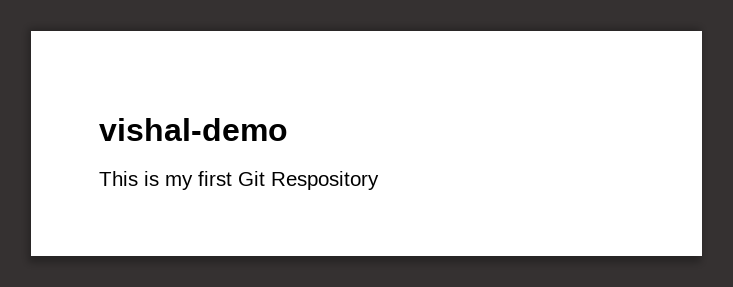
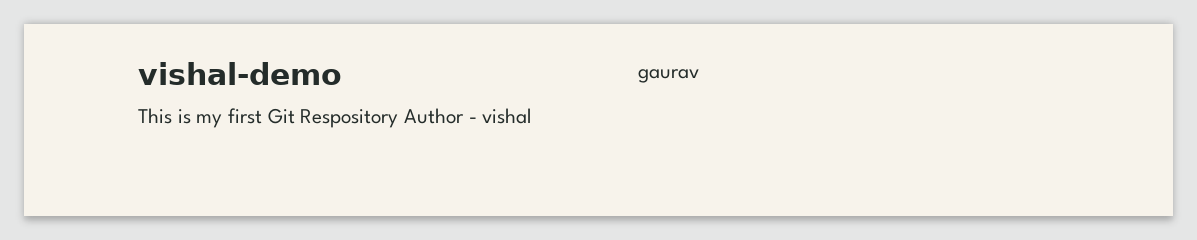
(379, 180) none -> [404,108,532,124] [638,69,699,83] Author - vishal gaurav

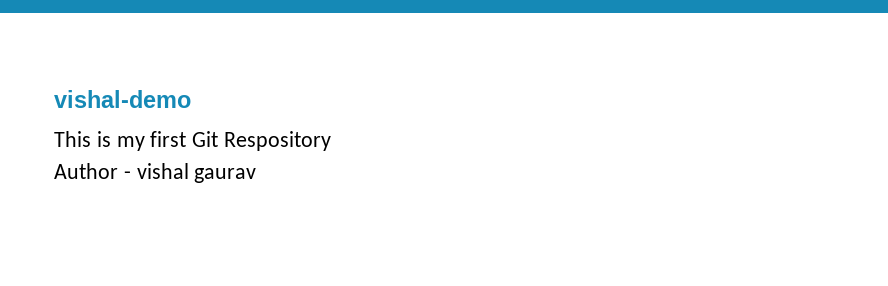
(399, 118) none -> (332, 141) //

